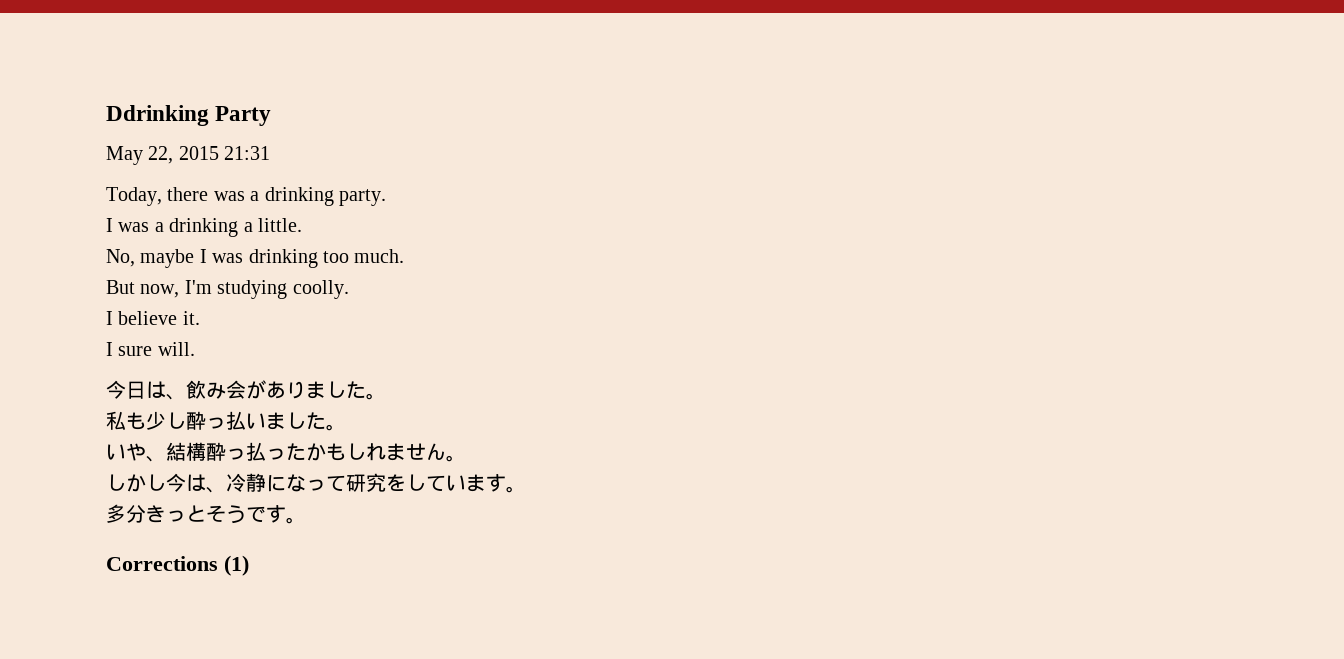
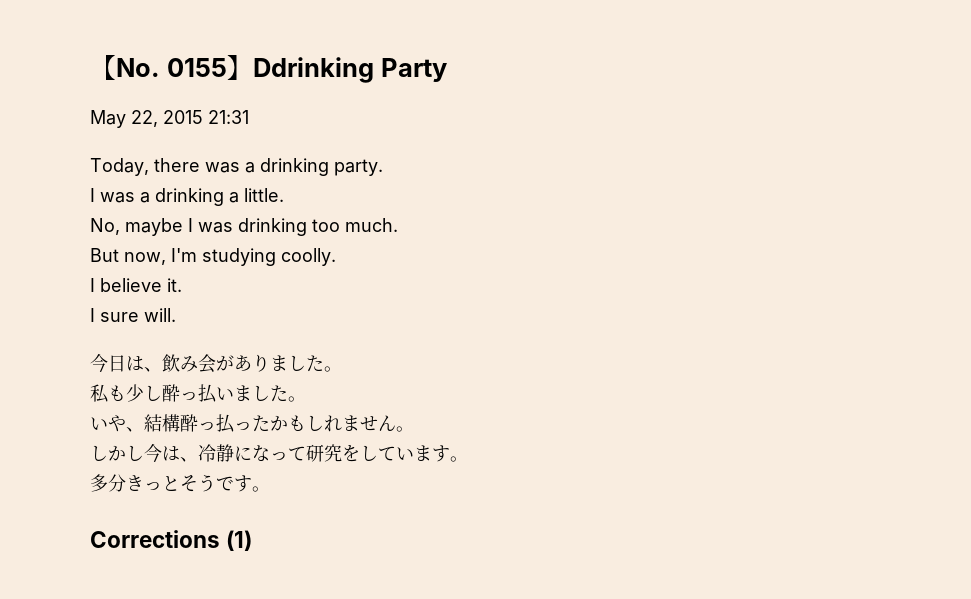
(106, 115) none -> [90,55,253,80] 【No. 0155】

